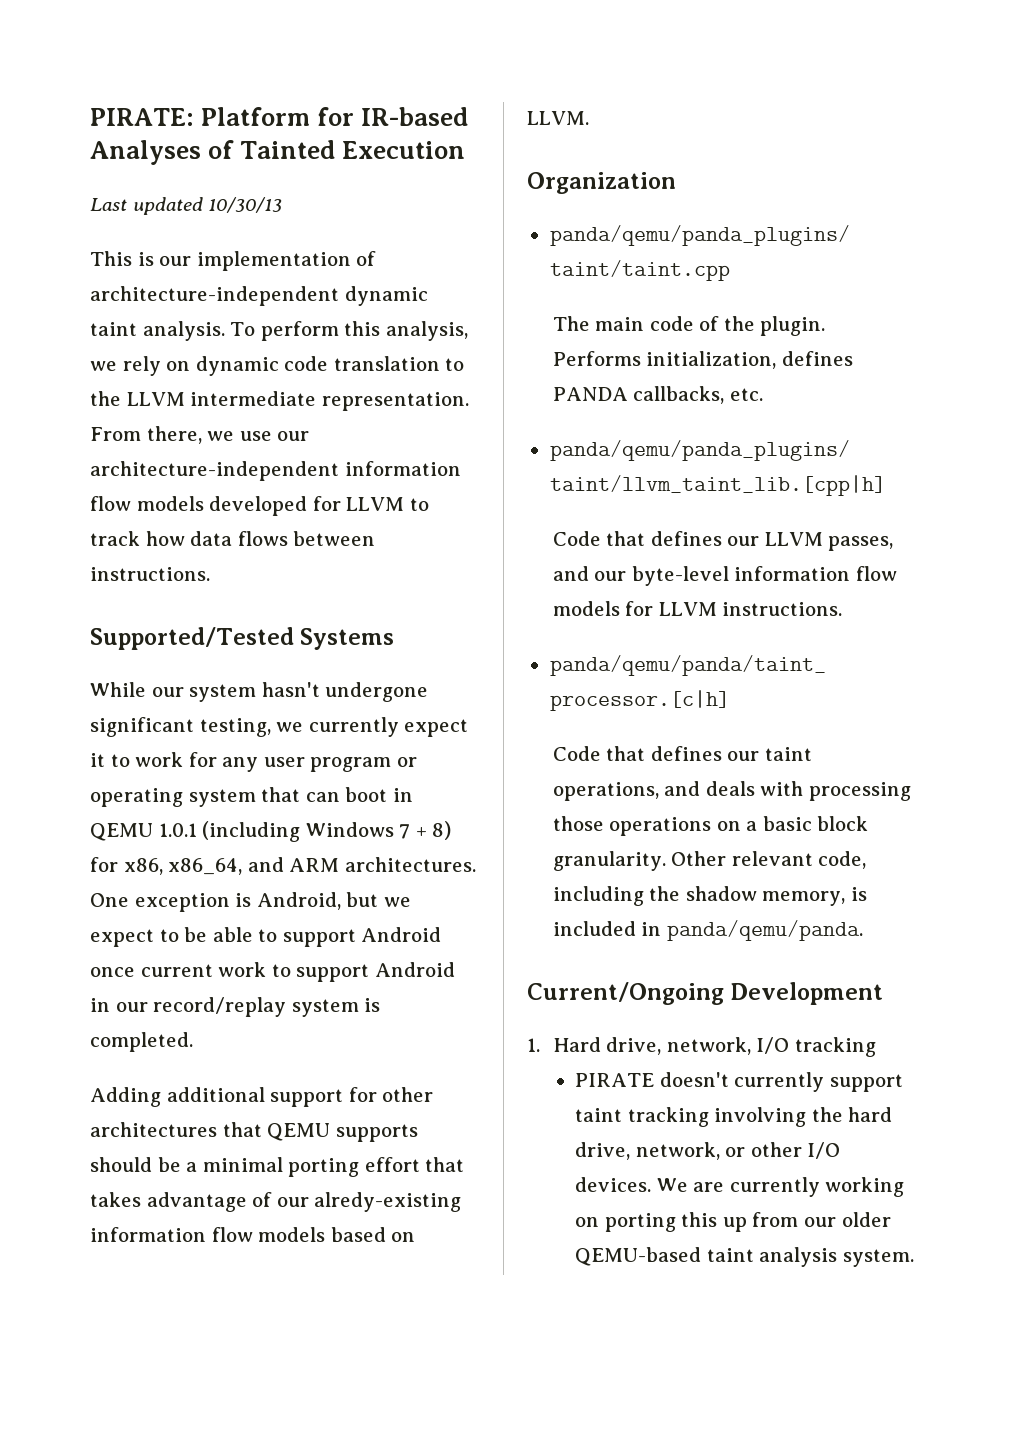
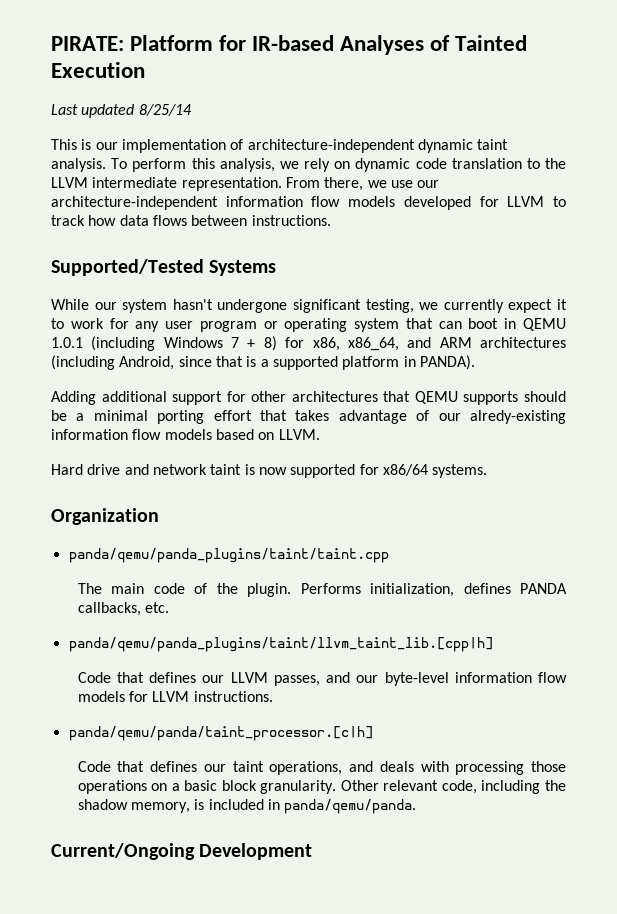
[208,197,283,213] 10/30/13 -> [138,104,192,116] 8/25/14
[344,857,476,872] [90,892,411,912] [90,927,442,947] [90,962,455,982] [90,997,381,1017] [90,1032,193,1052] architectures. One exception is Android, but we expect to be able to support Android once current work to support Android in our record/replay system is completed. -> [480,337,567,348] [51,355,475,370] architectures (including Android, since that is a supported platform in PANDA).
(589, 118) none -> [51,464,488,478] // Hard drive and network taint is now supported for x86/64 systems.
[527,1037,876,1057] [575,1072,903,1092] [575,1107,893,1127] [575,1142,841,1160] [575,1177,905,1197] [575,1212,891,1232] [575,1247,914,1267] // 1. Hard drive, network, I/O tracking // PIRATE doesn't currently support taint tracking involving the hard drive, network, or other I/O devices. We are currently working on porting this up from our older QEMU-based taint analysis system. -> (313, 851) none

